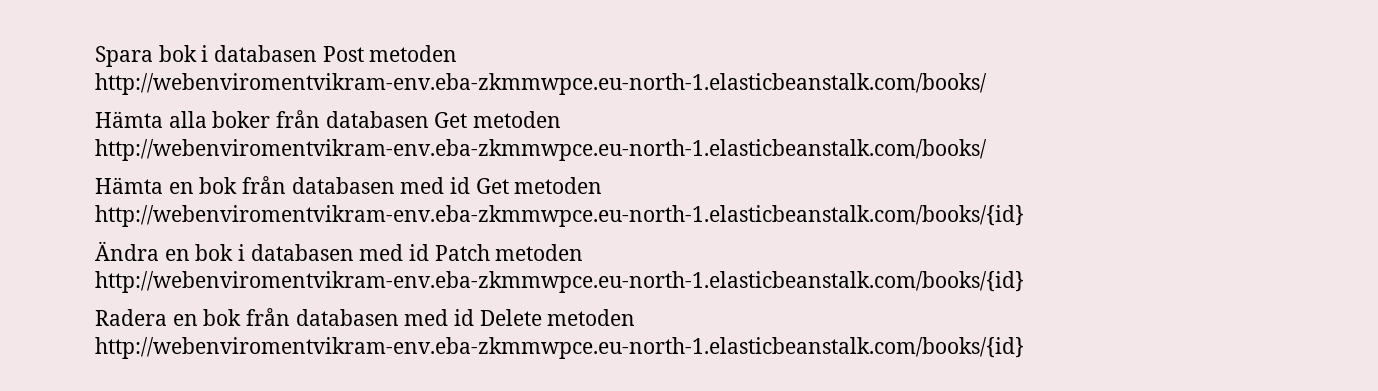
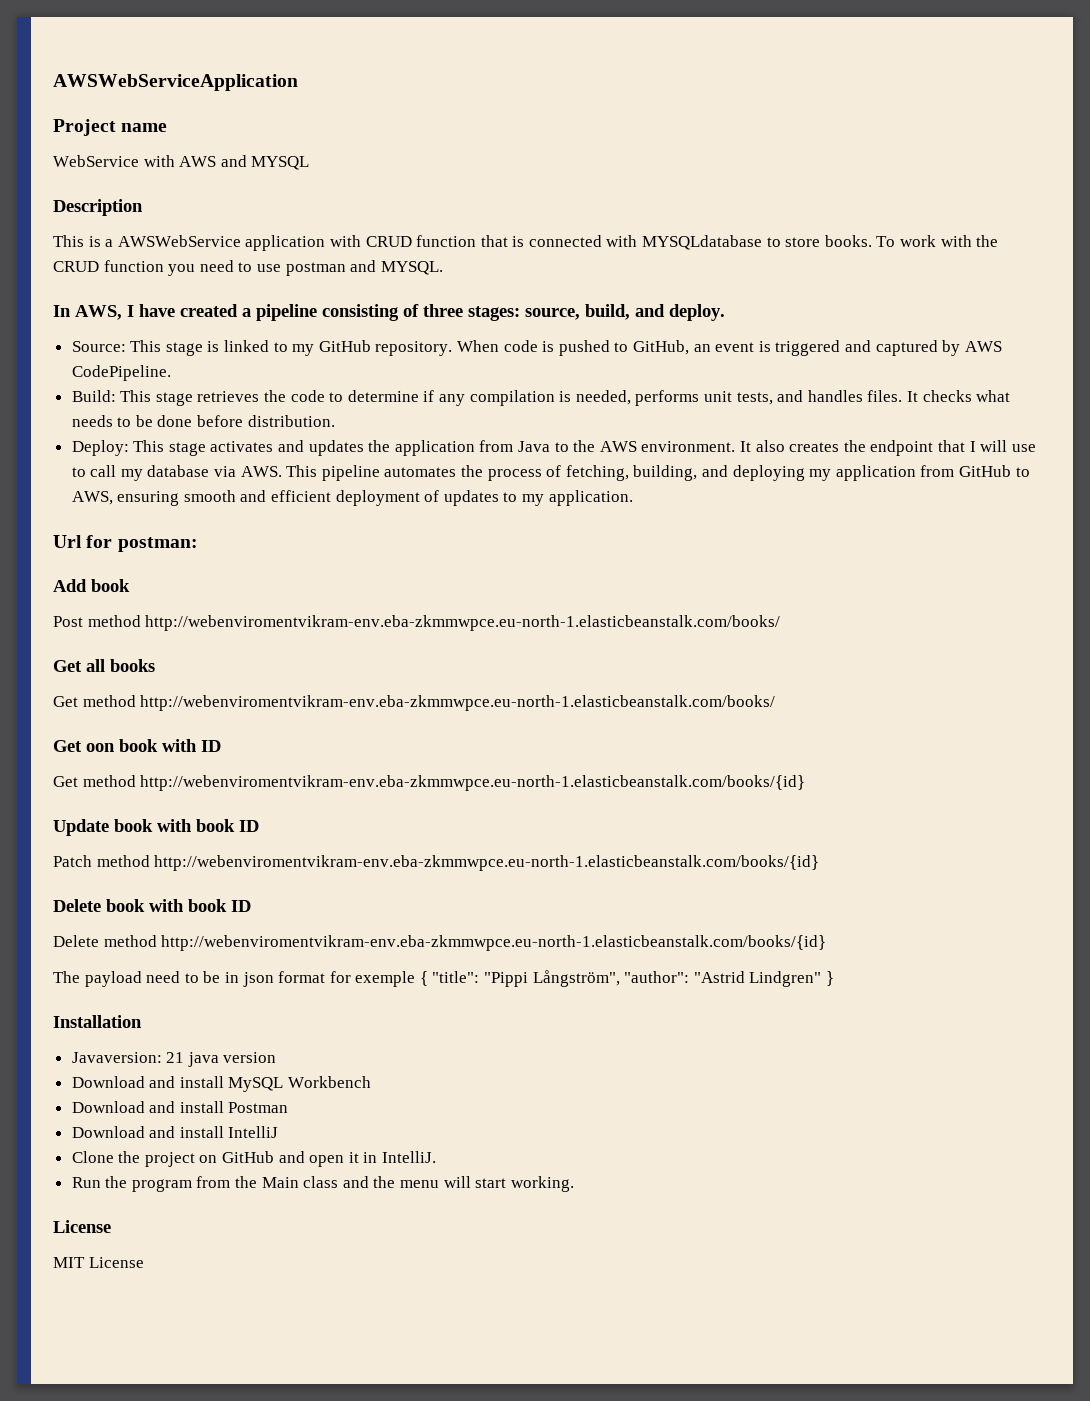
[95,45,458,67] [95,73,987,95] [95,110,562,128] [95,139,987,161] [95,176,603,194] [95,205,1024,227] [95,241,584,261] [95,271,1024,293] [95,308,636,326] [95,337,1024,359] Spara bok i databasen Post metoden http://webenviromentvikram-env.eba-zkmmwpce.eu-north-1.elasticbeanstalk.com/books/ // Hämta alla boker från databasen Get metoden http://webenviromentvikram-env.eba-zkmmwpce.eu-north-1.elasticbeanstalk.com/books/ // Hämta en bok från databasen med id Get metoden http://webenviromentvikram-env.eba-zkmmwpce.eu-north-1.elasticbeanstalk.com/books/{id} // Ändra en bok i databasen med id Patch metoden http://webenviromentvikram-env.eba-zkmmwpce.eu-north-1.elasticbeanstalk.com/books/{id} // Radera en bok från databasen med id Delete metoden http://webenviromentvikram-env.eba-zkmmwpce.eu-north-1.elasticbeanstalk.com/books/{id} -> [53,74,298,91] [53,119,168,136] [53,155,310,170] [53,199,143,216] [53,235,999,251] [53,260,443,276] [53,304,725,321] [71,340,1002,356] [71,365,171,381] [71,390,1011,406] [71,415,335,427] [71,440,1036,456] [71,465,1030,481] [71,490,633,506] [53,535,198,552] [53,579,130,592] [53,615,781,631] [53,659,155,672] [53,695,776,711] [53,739,221,752] [53,775,806,791] [53,819,259,836] [53,855,820,871] [53,899,251,912] [53,935,827,951] [53,970,835,987] [53,1015,142,1028] [71,1052,277,1067] [71,1076,372,1092] [71,1101,289,1113] [71,1126,279,1138] [71,1151,437,1167] [71,1176,574,1192] [53,1220,111,1233] [53,1257,144,1268] AWSWebServiceApplication // Project name // WebService with AWS and MYSQL // Description // This is a AWSWebService application with CRUD function that is connected with MYSQLdatabase to store books. To work with the CRUD function you need to use postman and MYSQL. // In AWS, I have created a pipeline consisting of three stages: source, build, and deploy. // Source: This stage is linked to my GitHub repository. When code is pushed to GitHub, an event is triggered and captured by AWS CodePipeline. // Build: This stage retrieves the code to determine if any compilation is needed, performs unit tests, and handles files. It checks what needs to be done before distribution. // Deploy: This stage activates and updates the application from Java to the AWS environment. It also creates the endpoint that I will use to call my database via AWS. This pipeline automates the process of fetching, building, and deploying my application from GitHub to AWS, ensuring smooth and efficient deployment of updates to my application. // Url for postman: // Add book // Post method http://webenviromentvikram-env.eba-zkmmwpce.eu-north-1.elasticbeanstalk.com/books/ // Get all books // Get method http://webenviromentvikram-env.eba-zkmmwpce.eu-north-1.elasticbeanstalk.com/books/ // Get oon book with ID // Get method http://webenviromentvikram-env.eba-zkmmwpce.eu-north-1.elasticbeanstalk.com/books/{id} // Update book with book ID // Patch method http://webenviromentvikram-env.eba-zkmmwpce.eu-north-1.elasticbeanstalk.com/books/{id} // Delete book with book ID // Delete method http://webenviromentvikram-env.eba-zkmmwpce.eu-north-1.elasticbeanstalk.com/books/{id} // The payload need to be in json format for exemple { "title": "Pippi Långström", "author": "Astrid Lindgren" } // Installation // Javaversion: 21 java version // Download and install MySQL Workbench // Download and install Postman // Download and install IntelliJ // Clone the project on GitHub and open it in IntelliJ. // Run the program from the Main class and the menu will start working. // License // MIT License

